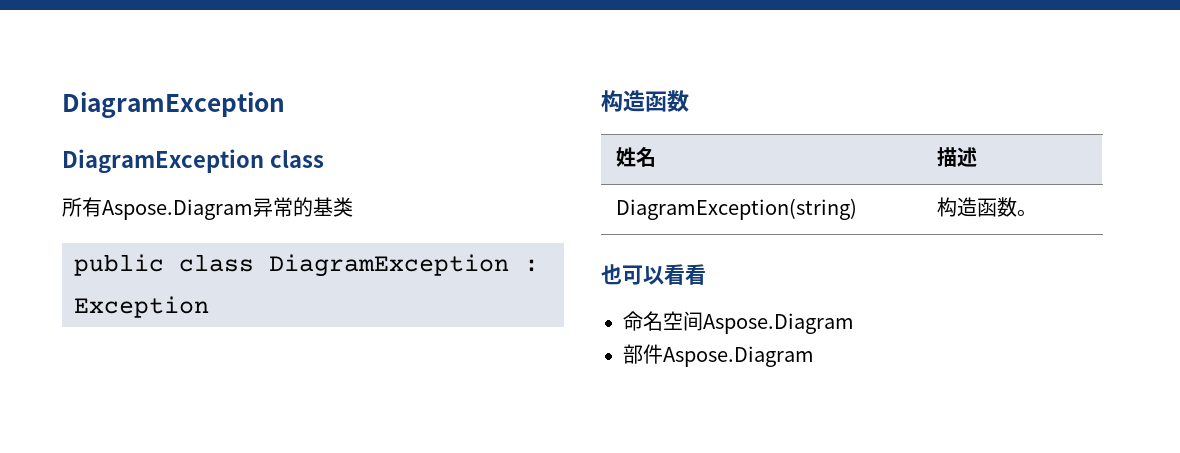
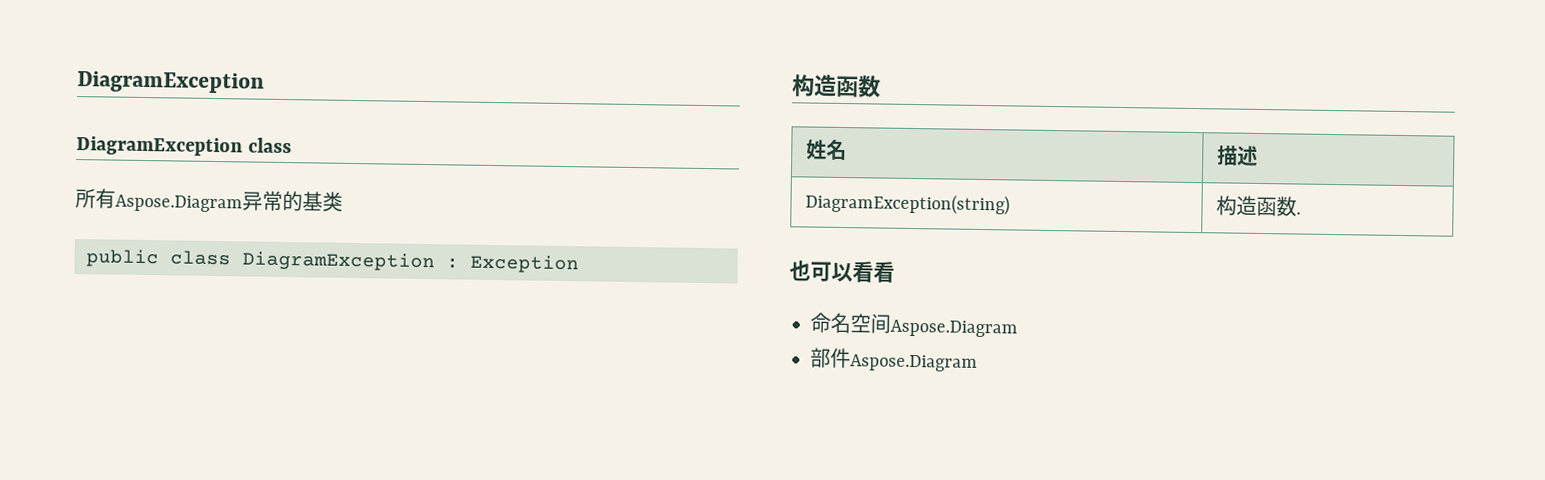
[1016,209,1037,217] 。 -> [1295,211,1301,215] .

